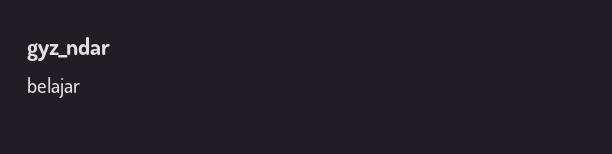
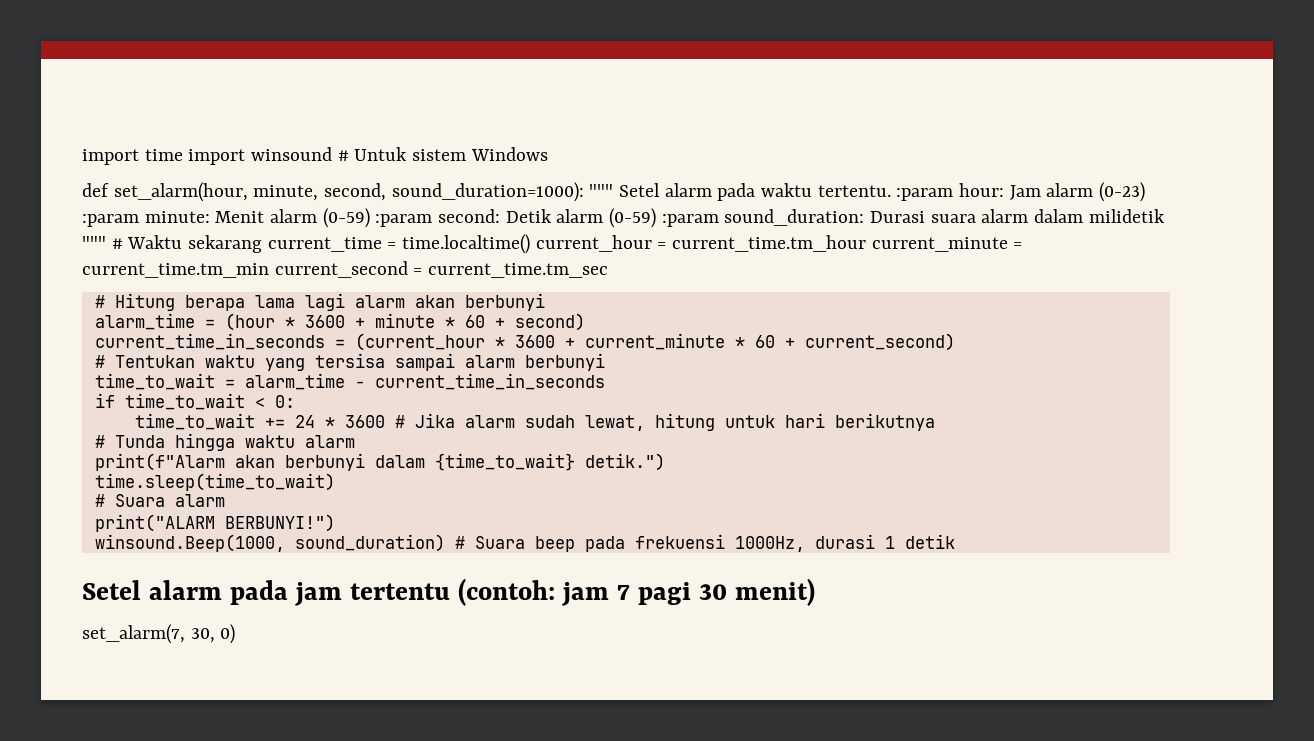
[27,37,110,61] [27,77,80,98] gyz_ndar // belajar -> [82,147,548,165] [82,182,1146,202] [82,208,1165,228] [82,234,1023,254] [82,261,609,278] [94,293,545,311] [94,313,585,331] [94,333,955,351] [94,353,605,371] [94,373,605,390] [94,393,295,410] [134,413,935,431] [94,433,355,451] [94,453,665,471] [94,473,335,491] [94,494,225,507] [94,514,335,532] [94,534,955,552] [82,578,815,606] [82,624,236,644] import time import winsound # Untuk sistem Windows // def set_alarm(hour, minute, second, sound_duration=1000): """ Setel alarm pada waktu tertentu. :param hour: Jam alarm (0-23) :param minute: Menit alarm (0-59) :param second: Detik alarm (0-59) :param sound_duration: Durasi suara alarm dalam milidetik """ # Waktu sekarang current_time = time.localtime() current_hour = current_time.tm_hour current_minute = current_time.tm_min current_second = current_time.tm_sec // # Hitung berapa lama lagi alarm akan berbunyi // alarm_time = (hour * 3600 + minute * 60 + second) // current_time_in_seconds = (current_hour * 3600 + current_minute * 60 + current_second) // # Tentukan waktu yang tersisa sampai alarm berbunyi // time_to_wait = alarm_time - current_time_in_seconds // if time_to_wait < 0: // time_to_wait += 24 * 3600 # Jika alarm sudah lewat, hitung untuk hari berikutnya // # Tunda hingga waktu alarm // print(f"Alarm akan berbunyi dalam {time_to_wait} detik.") // time.sleep(time_to_wait) // # Suara alarm // print("ALARM BERBUNYI!") // winsound.Beep(1000, sound_duration) # Suara beep pada frekuensi 1000Hz, durasi 1 detik // Setel alarm pada jam tertentu (contoh: jam 7 pagi 30 menit) // set_alarm(7, 30, 0)

